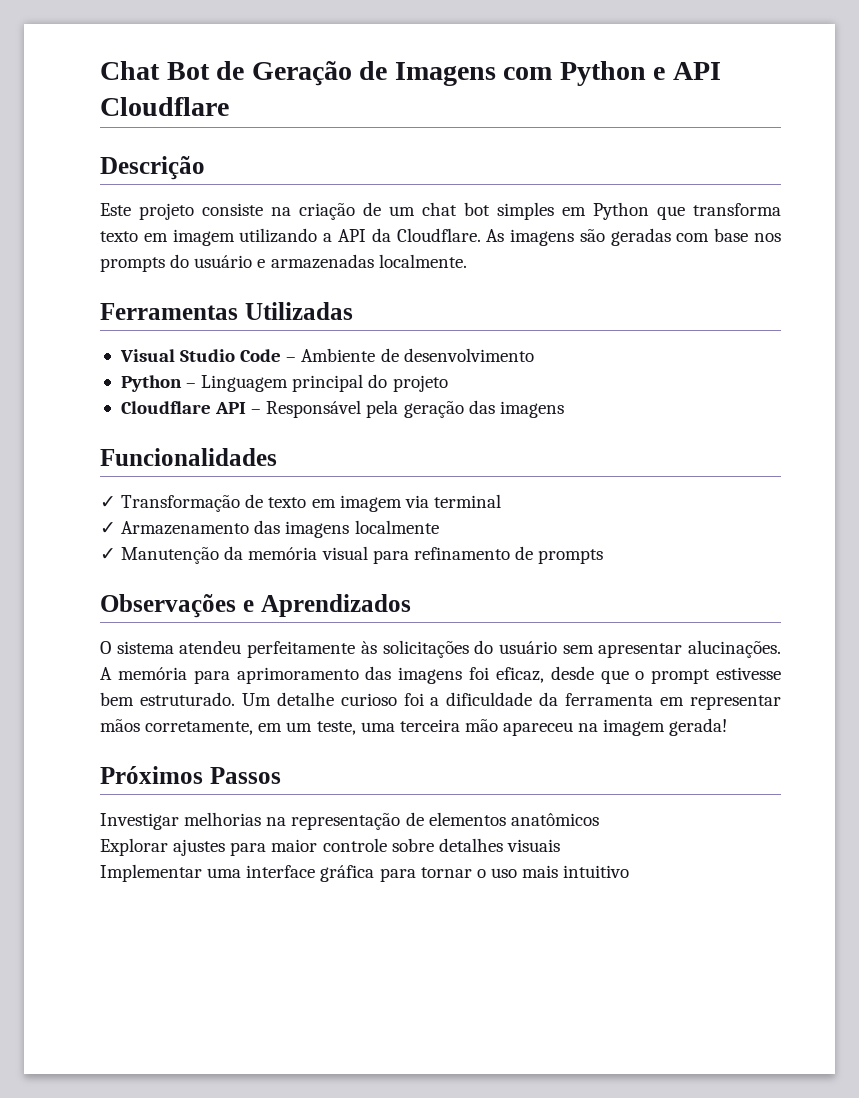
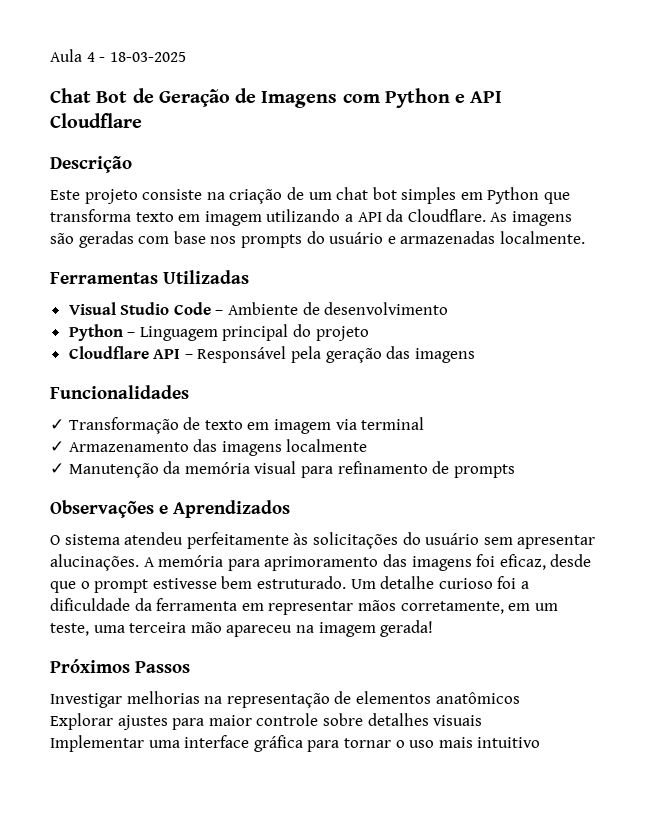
(100, 70) none -> [50,49,186,62] Aula 4 - 18-03-2025 //

